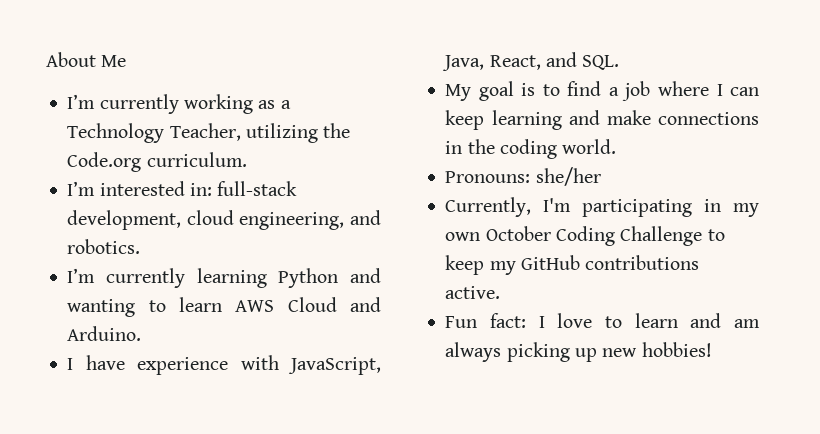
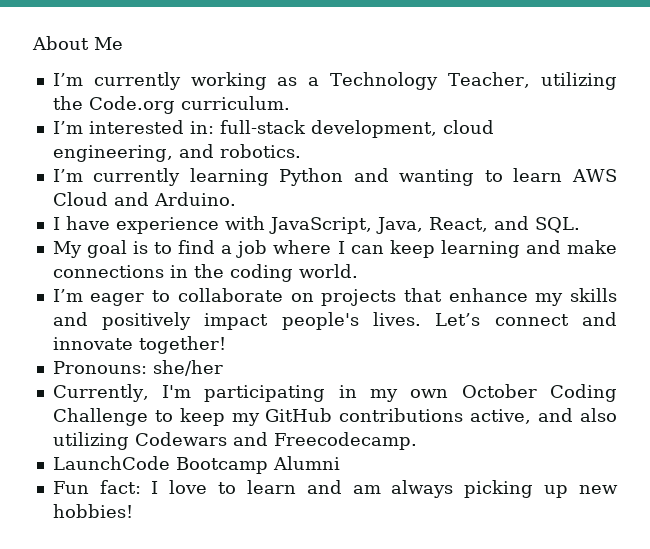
(617, 146) none -> [52,288,617,306] [52,312,617,330] [52,336,226,354] // I’m eager to collaborate on projects that enhance my skills and positively impact people's lives. Let’s connect and innovate together!
[445,286,501,299] active. -> [470,408,617,424] [52,432,417,450] [52,456,340,474] active, and also utilizing Codewars and Freecodecamp. // LaunchCode Bootcamp Alumni

